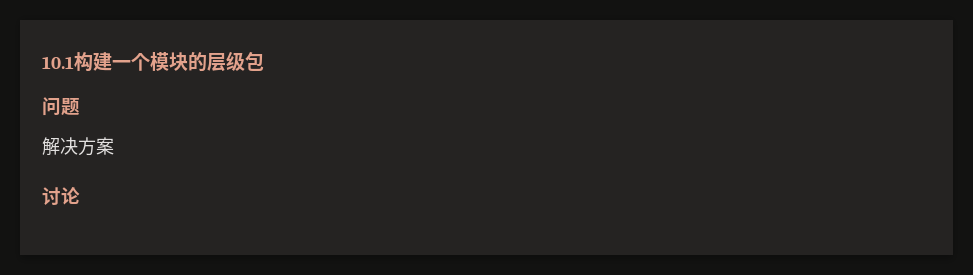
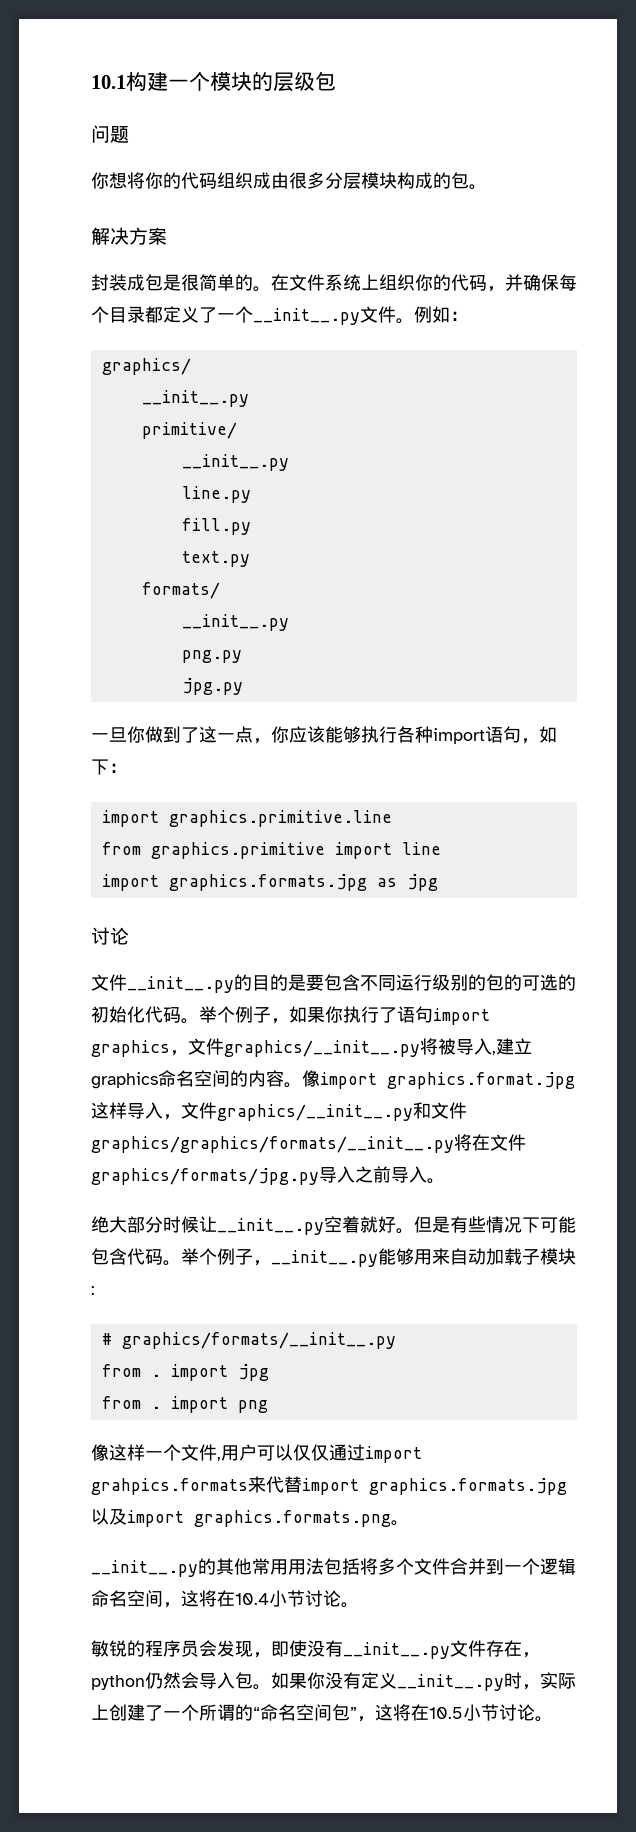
[42,137,114,156] [42,187,80,206] 解决方案 // 讨论 -> [91,172,487,190] [91,227,167,245] [91,274,577,292] [91,306,468,325] [101,358,191,375] [141,390,249,407] [141,422,237,439] [181,454,289,471] [181,486,251,503] [181,518,251,535] [181,551,250,567] [141,582,220,599] [181,614,289,631] [181,650,242,663] [181,678,243,695] [91,726,557,744] [91,759,127,775] [101,810,392,827] [101,842,441,859] [101,874,438,891] [91,927,129,945] [91,974,576,993] [91,1006,490,1025] [91,1038,532,1057] [91,1070,575,1089] [91,1102,467,1121] [91,1134,526,1153] [91,1166,445,1185] [91,1216,576,1235] [91,1248,576,1267] [91,1286,95,1295] [101,1332,396,1349] [101,1364,269,1381] [101,1396,268,1413] [91,1444,422,1463] [91,1476,567,1495] [91,1508,409,1527] [91,1558,576,1577] [91,1590,359,1608] [91,1640,540,1659] [91,1672,576,1691] [91,1704,553,1722] 你想将你的代码组织成由很多分层模块构成的包。 // 解决方案 // 封装成包是很简单的。在文件系统上组织你的代码，并确保每个目录都定义了一个__init__.py文件。例如： // graphics/ // __init__.py // primitive/ // __init__.py // line.py // fill.py // text.py // formats/ // __init__.py // png.py // jpg.py // 一旦你做到了这一点，你应该能够执行各种import语句，如下： // import graphics.primitive.line // from graphics.primitive import line // import graphics.formats.jpg as jpg // 讨论 // 文件__init__.py的目的是要包含不同运行级别的包的可选的初始化代码。举个例子，如果你执行了语句import graphics，文件graphics/__init__.py将被导入,建立graphics命名空间的内容。像import graphics.format.jpg这样导入，文件graphics/__init__.py和文件graphics/graphics/formats/__init__.py将在文件graphics/formats/jpg.py导入之前导入。 // 绝大部分时候让__init__.py空着就好。但是有些情况下可能包含代码。举个例子，__init__.py能够用来自动加载子模块: // # graphics/formats/__init__.py // from . import jpg // from . import png // 像这样一个文件,用户可以仅仅通过import grahpics.formats来代替import graphics.formats.jpg以及import graphics.formats.png。 // __init__.py的其他常用用法包括将多个文件合并到一个逻辑命名空间，这将在10.4小节讨论。 // 敏锐的程序员会发现，即使没有__init__.py文件存在，python仍然会导入包。如果你没有定义__init__.py时，实际上创建了一个所谓的“命名空间包”，这将在10.5小节讨论。

